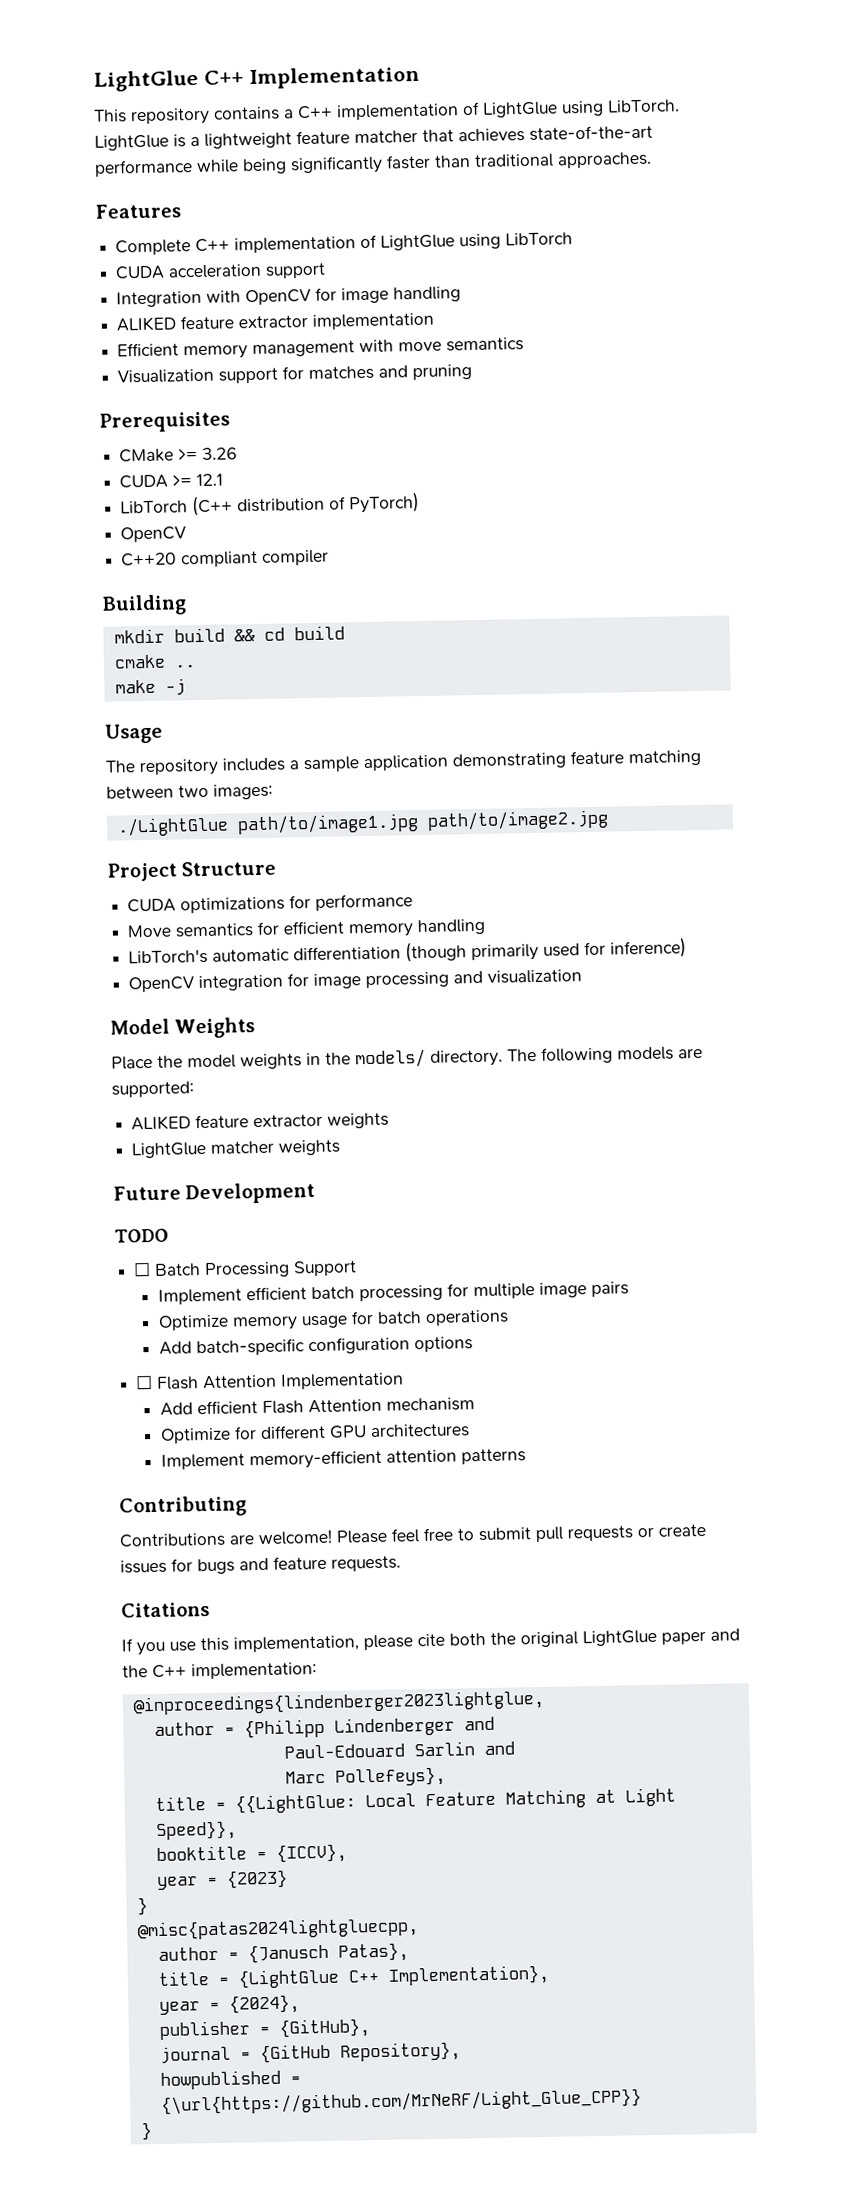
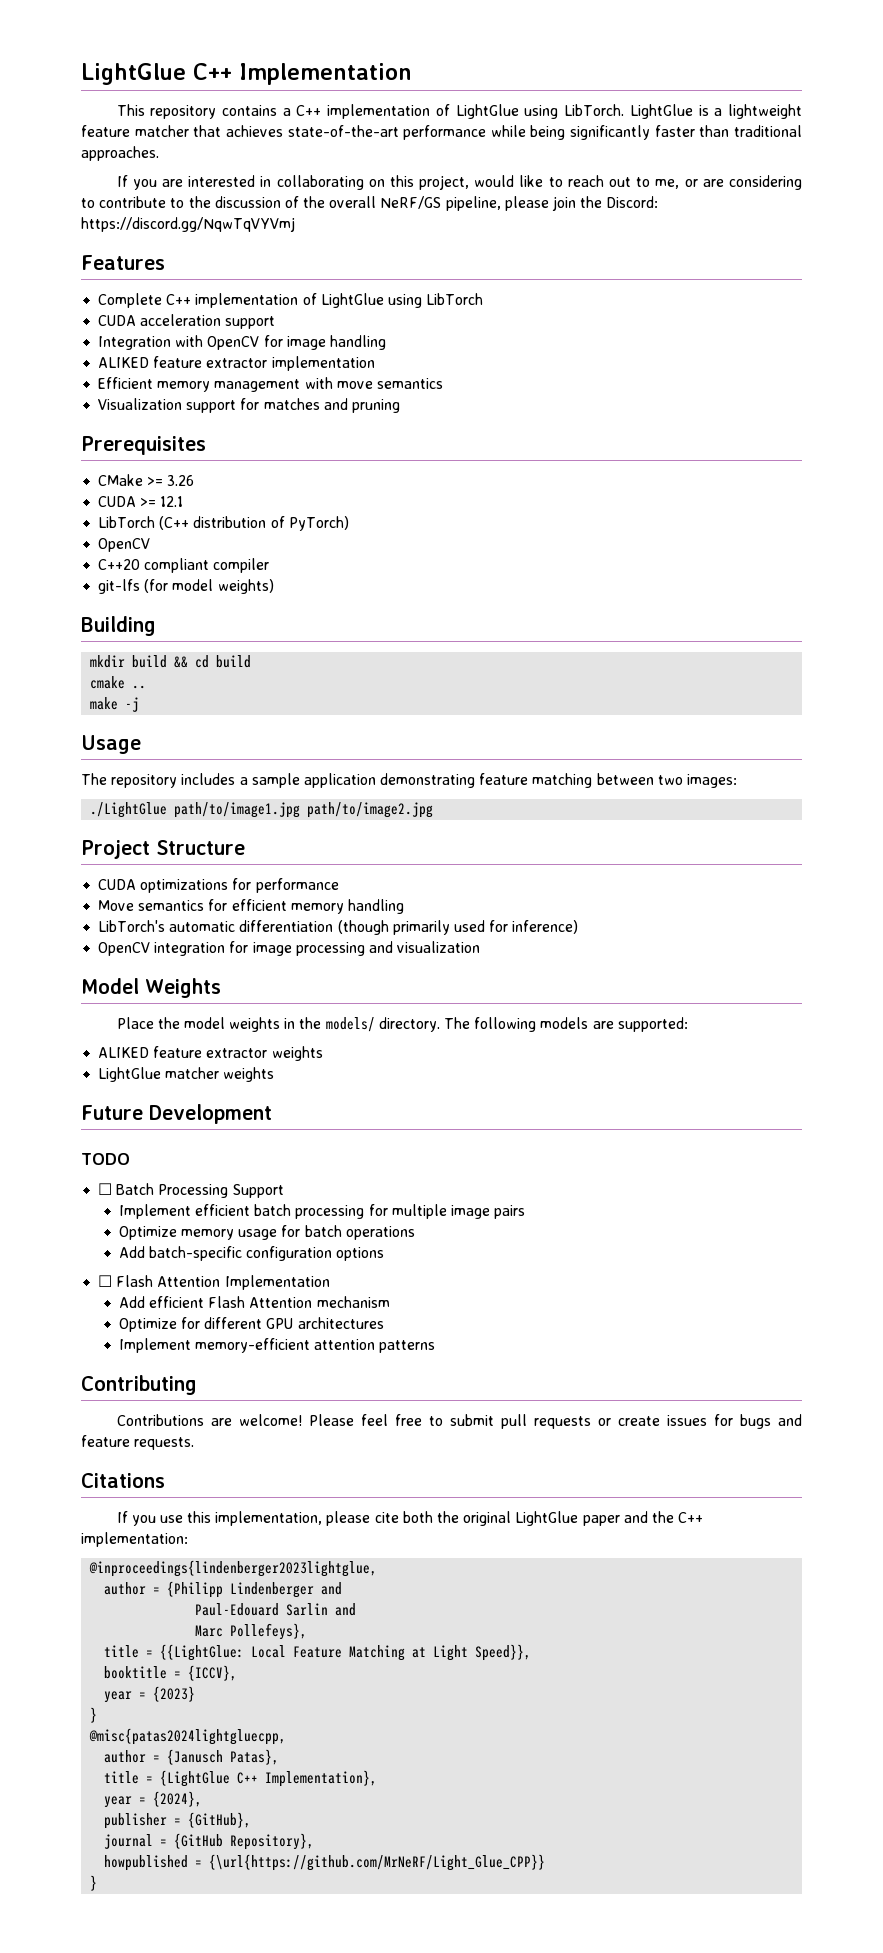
(652, 160) none -> [116,175,802,190] [81,196,659,211] [81,217,295,232] // If you are interested in collaborating on this project, would like to reach out to me, or are considering to contribute to the discussion of the overall NeRF/GS pipeline, please join the Discord: https://discord.gg/NqwTqVYVmj
(330, 557) none -> [98,579,274,594] // git-lfs (for model weights)

